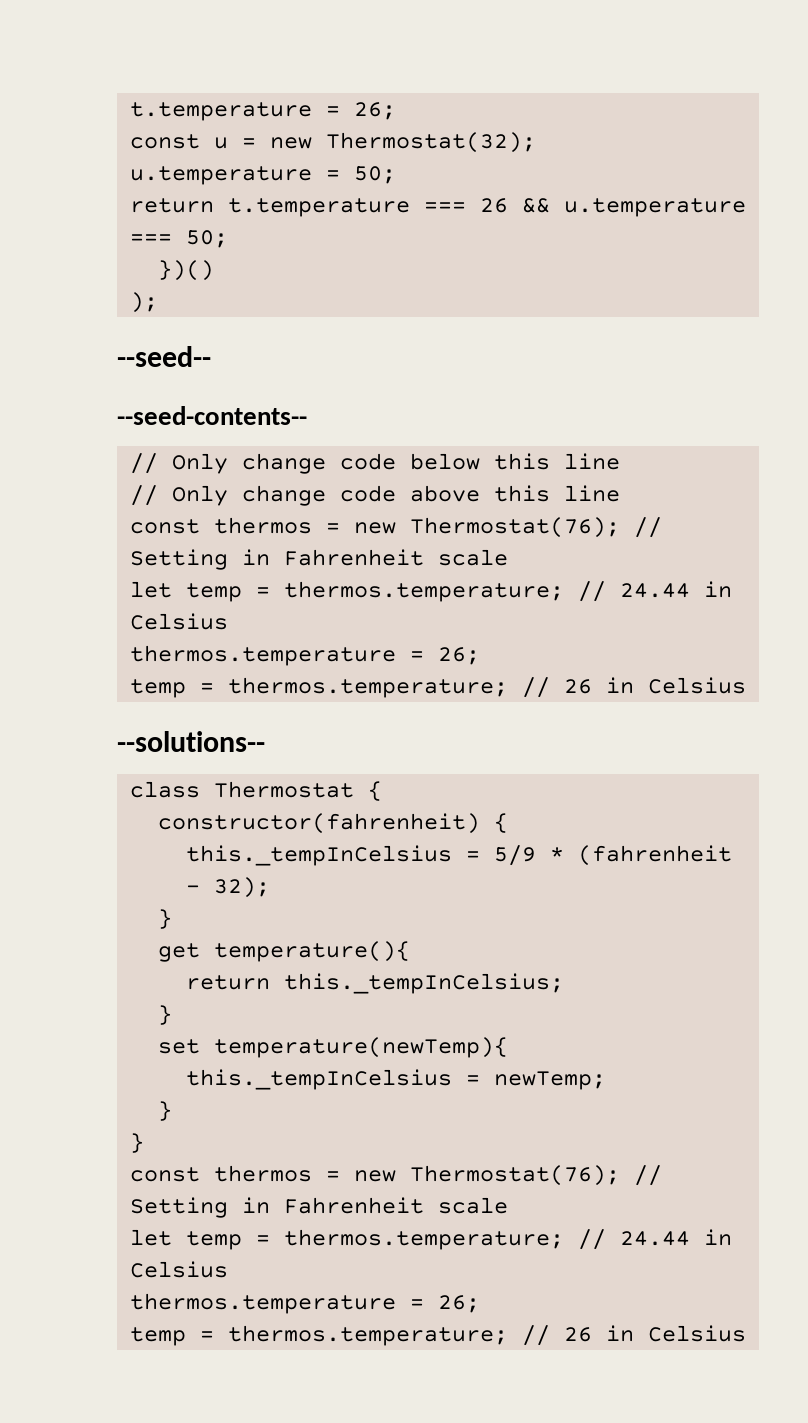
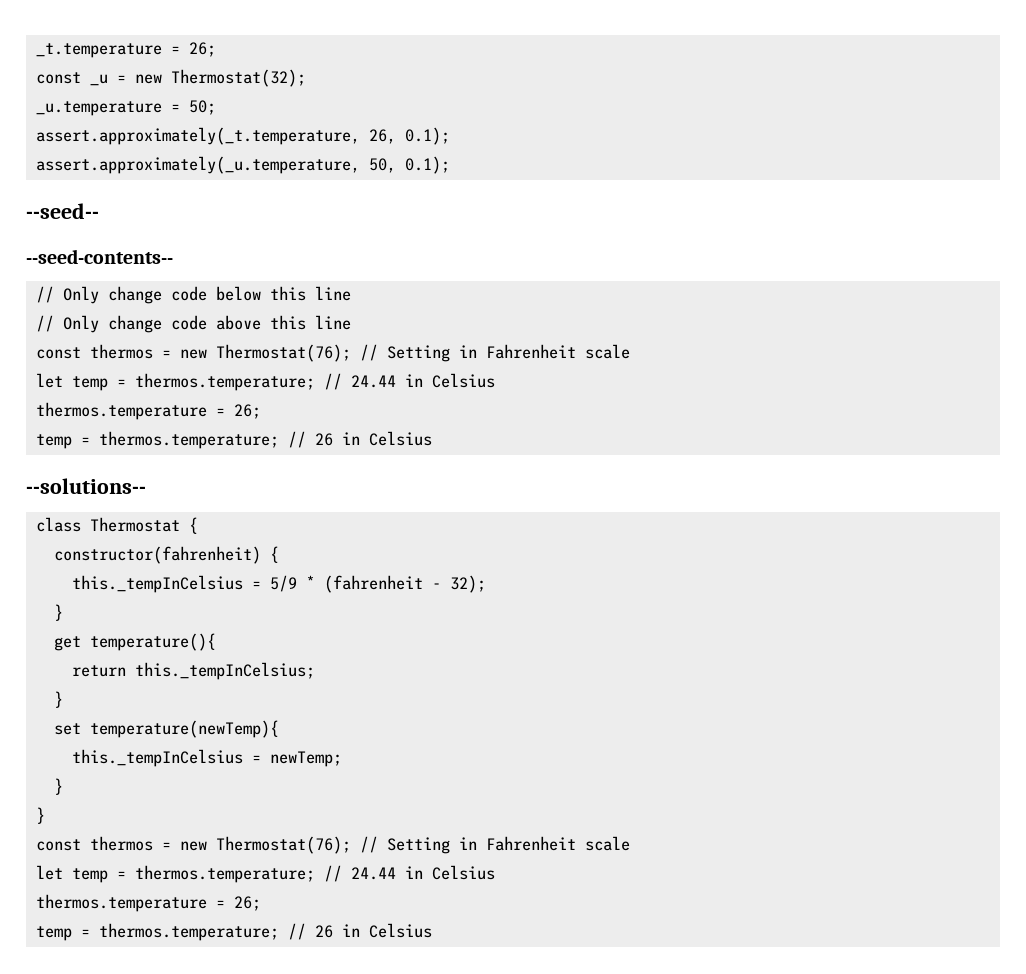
[129,102,312,121] t.temperature -> [36,43,163,58] _t.temperature
[213,137,228,149] u -> [90,74,109,86] _u
[129,166,312,185] u.temperature -> [36,101,163,116] _u.temperature
[129,198,746,217] [129,230,228,248] [157,260,214,281] [129,292,158,313] return t.temperature === 26 && u.temperature === 50; // })() // ); -> [36,127,451,145] [36,156,451,174] assert.approximately(_t.temperature, 26, 0.1); // assert.approximately(_u.temperature, 50, 0.1);

